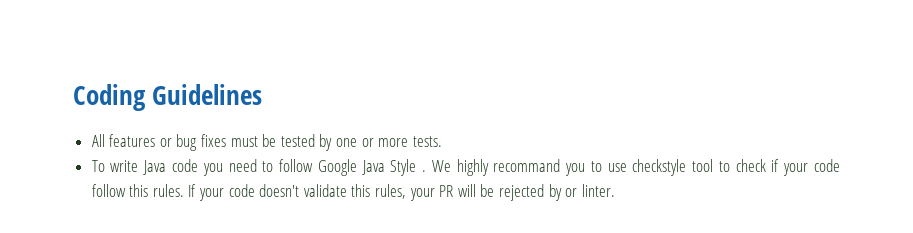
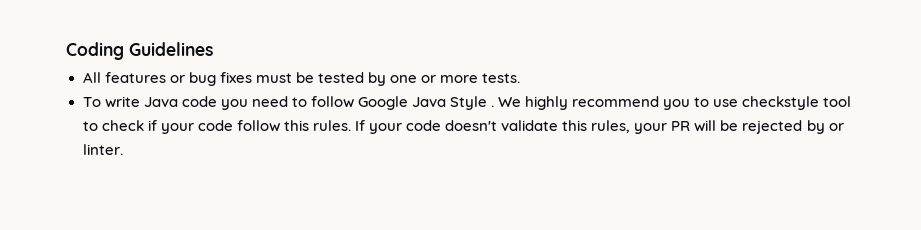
[493,159,561,172] recommand -> [572,96,660,107] recommend

